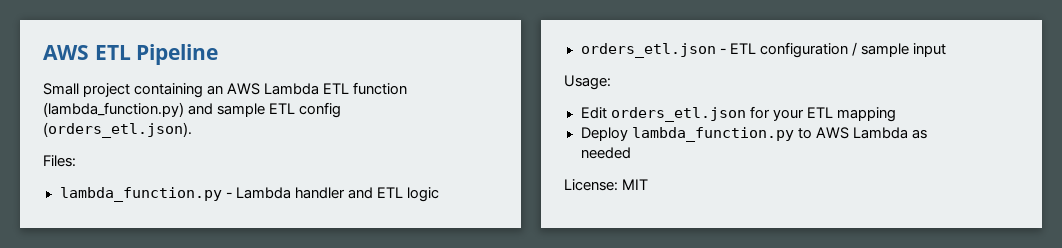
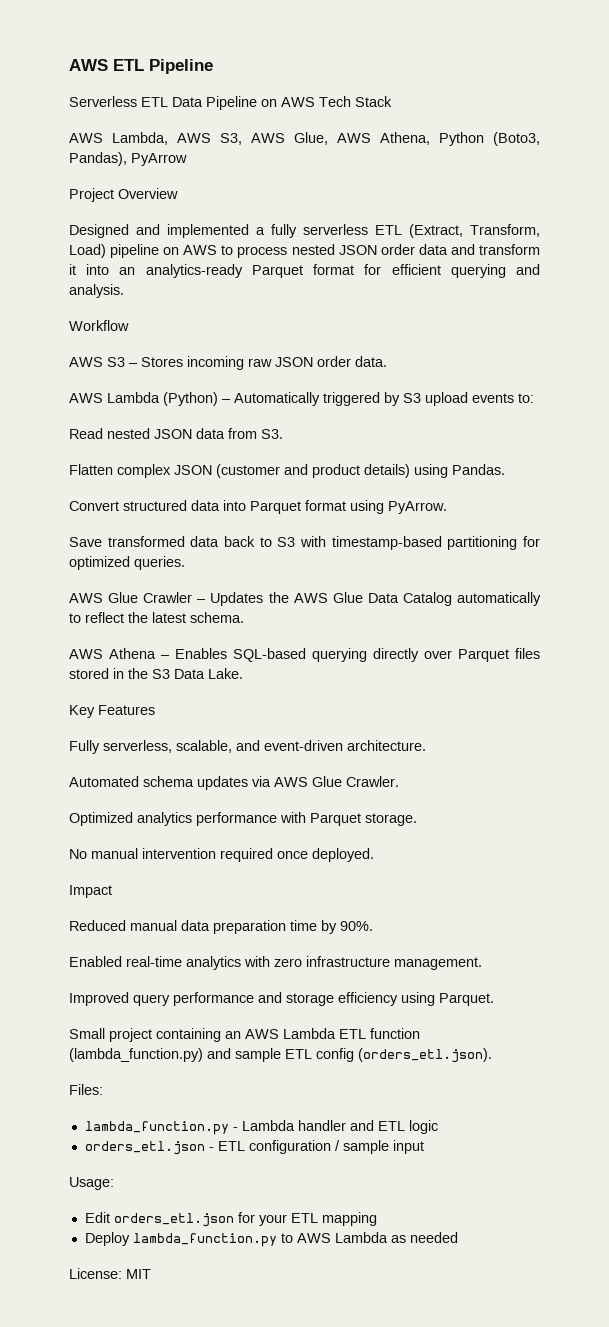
(219, 54) none -> [69,96,392,110] [69,132,540,146] [69,152,187,166] [69,188,178,202] [69,224,540,238] [69,244,540,258] [69,264,540,278] [69,284,124,298] [69,320,129,331] [69,356,387,370] [69,392,534,406] [69,428,283,439] [69,464,505,478] [69,500,447,514] [69,536,540,550] [69,556,185,570] [69,592,541,606] [69,612,244,623] [69,648,540,662] [69,668,243,679] [69,705,155,718] [69,740,426,754] [69,776,399,790] [69,812,417,826] [69,848,374,862] [69,885,112,898] [69,920,373,934] [69,956,482,970] [69,992,494,1006] // Serverless ETL Data Pipeline on AWS Tech Stack // AWS Lambda, AWS S3, AWS Glue, AWS Athena, Python (Boto3, Pandas), PyArrow // Project Overview // Designed and implemented a fully serverless ETL (Extract, Transform, Load) pipeline on AWS to process nested JSON order data and transform it into an analytics-ready Parquet format for efficient querying and analysis. // Workflow // AWS S3 – Stores incoming raw JSON order data. // AWS Lambda (Python) – Automatically triggered by S3 upload events to: // Read nested JSON data from S3. // Flatten complex JSON (customer and product details) using Pandas. // Convert structured data into Parquet format using PyArrow. // Save transformed data back to S3 with timestamp-based partitioning for optimized queries. // AWS Glue Crawler – Updates the AWS Glue Data Catalog automatically to reflect the latest schema. // AWS Athena – Enables SQL-based querying directly over Parquet files stored in the S3 Data Lake. // Key Features // Fully serverless, scalable, and event-driven architecture. // Automated schema updates via AWS Glue Crawler. // Optimized analytics performance with Parquet storage. // No manual intervention required once deployed. // Impact // Reduced manual data preparation time by 90%. // Enabled real-time analytics with zero infrastructure management. // Improved query performance and storage efficiency using Parquet.

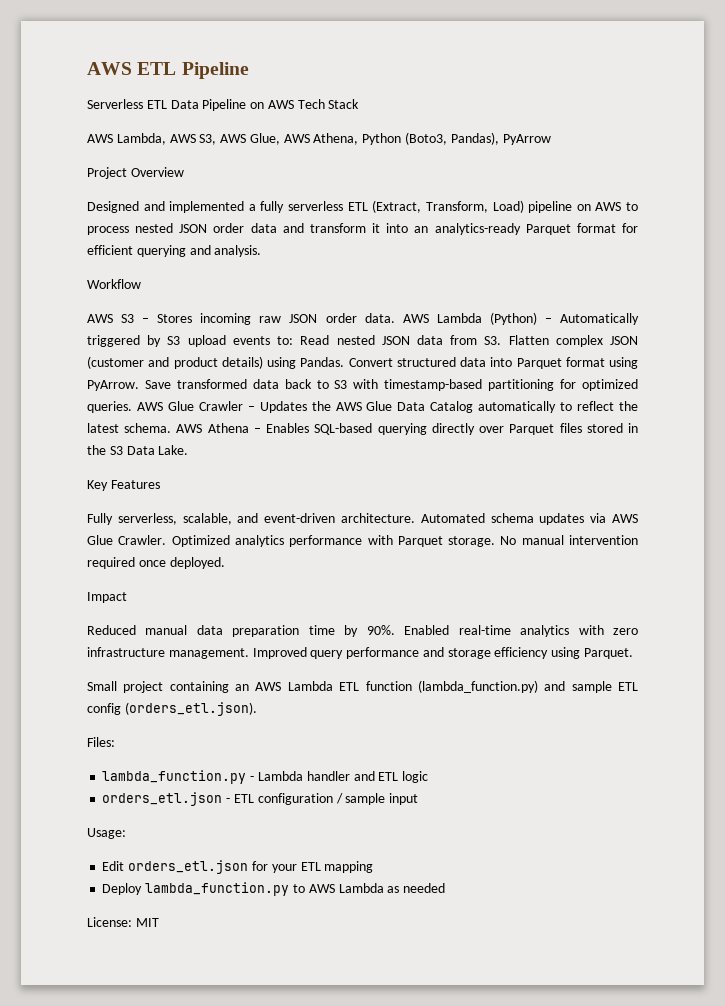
(387, 361) // -> (395, 318) none
(534, 398) // -> (294, 340) none
(283, 434) // -> (502, 340) none
(505, 469) // -> (345, 362) none
(447, 507) // -> (139, 385) none
(185, 563) // -> (132, 407) none
(244, 617) // -> (172, 428) none
(426, 745) // -> (416, 518) none
(399, 781) // -> (167, 540) none
(417, 819) // -> (496, 541) none
(373, 926) // -> (395, 630) none
(482, 963) // -> (249, 653) none

